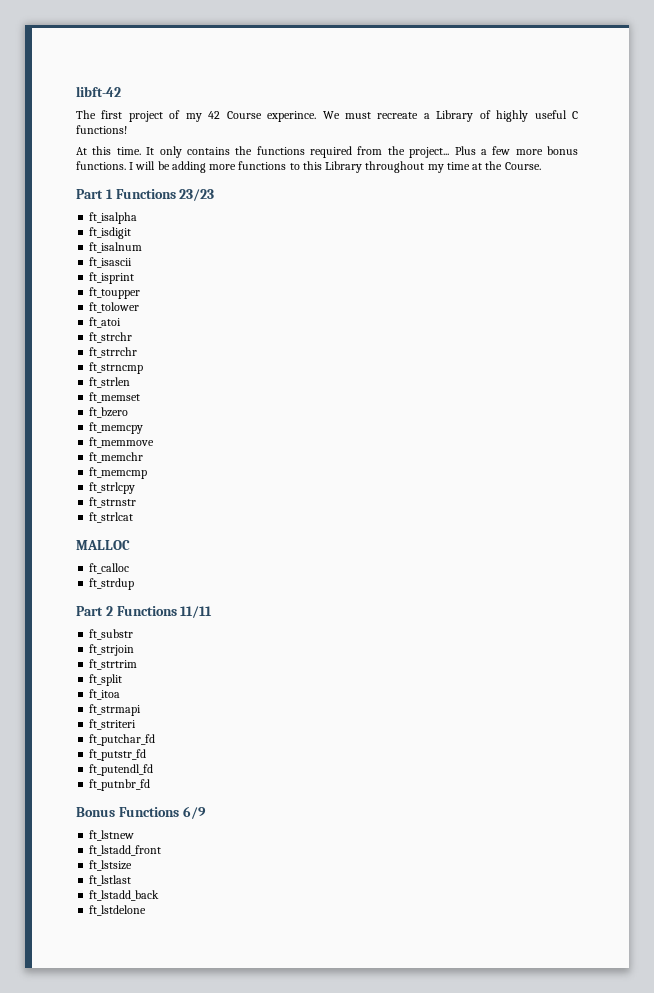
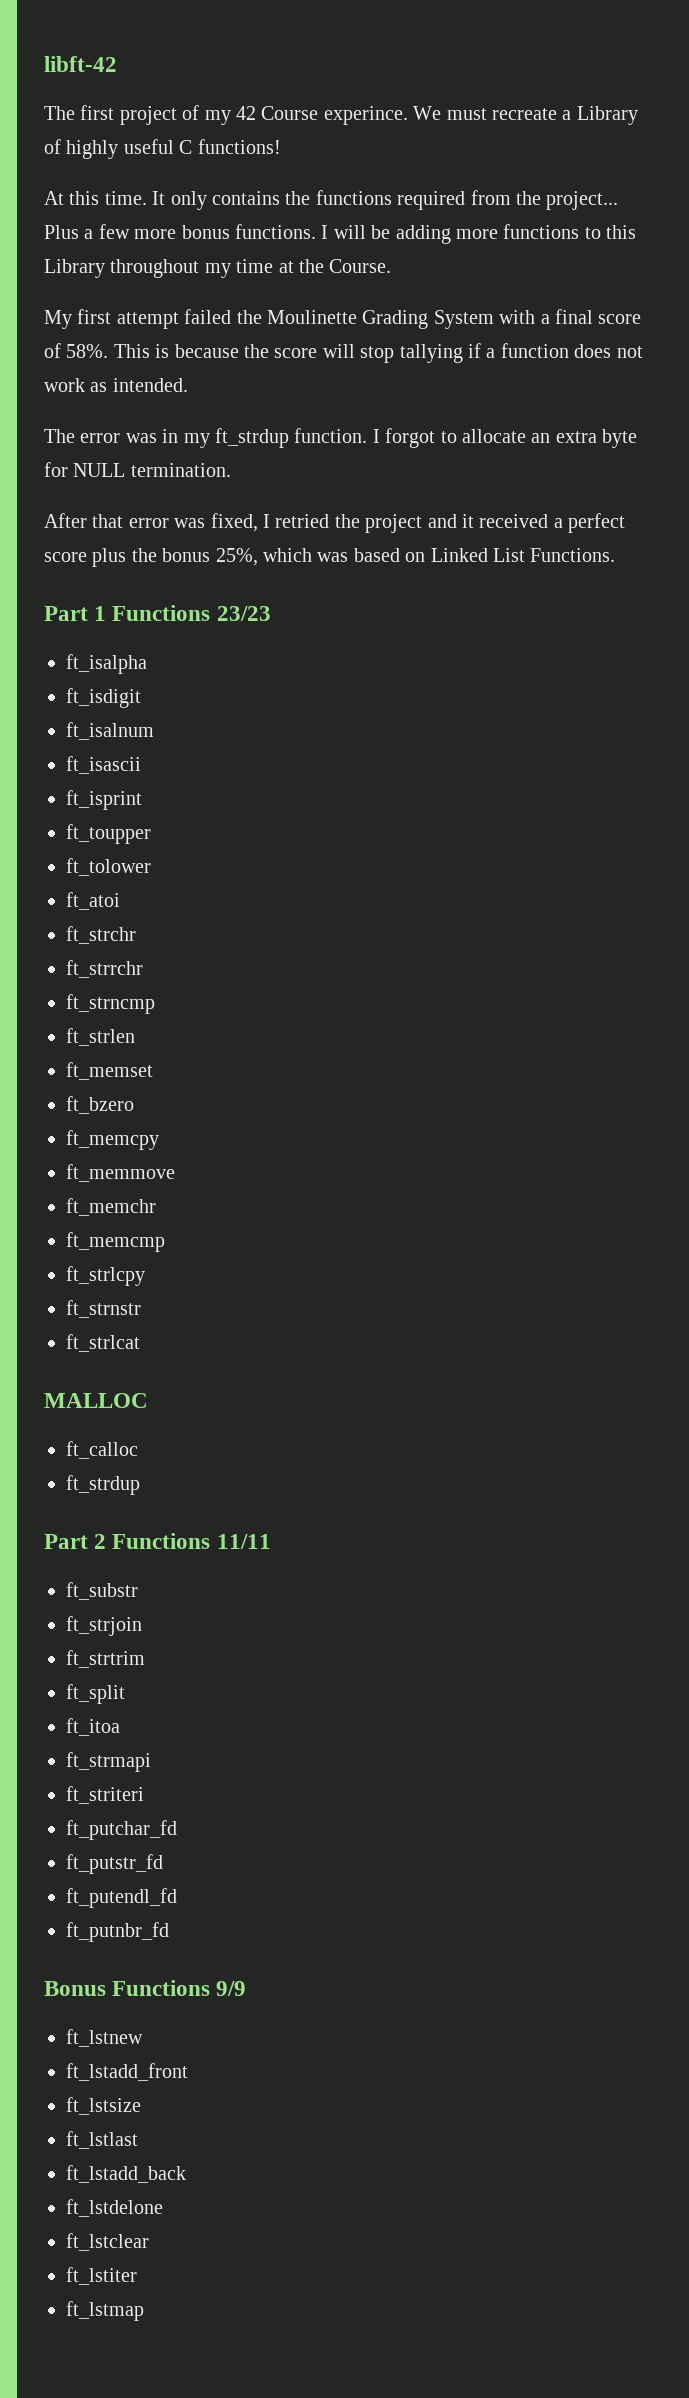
(541, 166) none -> [44,309,642,329] [44,343,643,363] [44,378,188,392] [44,428,638,448] [44,462,231,477] [44,513,626,533] [44,548,616,567] // My first attempt failed the Moulinette Grading System with a final score of 58%. This is because the score will stop tallying if a function does not work as intended. // The error was in my ft_strdup function. I forgot to allocate an extra byte for NULL termination. // After that error was fixed, I retried the project and it received a perfect score plus the bonus 25%, which was based on Linked List Functions.
[182,806,206,819] 6/9 -> [216,1981,247,1996] 9/9
(147, 910) none -> [66,2233,149,2251] [66,2267,137,2285] [66,2301,144,2321] // ft_lstclear // ft_lstiter // ft_lstmap

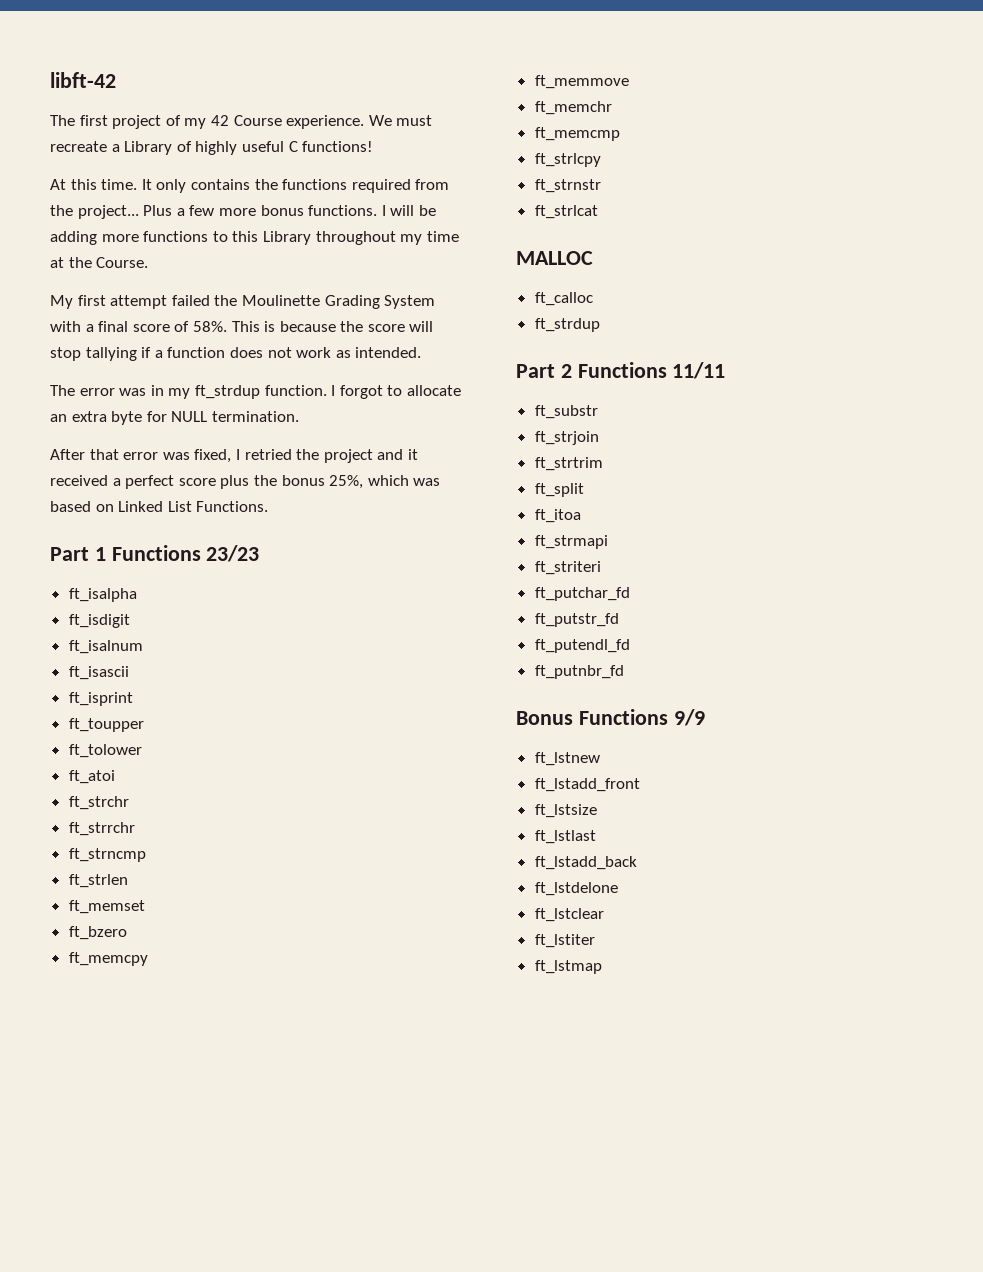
[323,106,408,125] experince. -> [286,115,365,129] experience.

